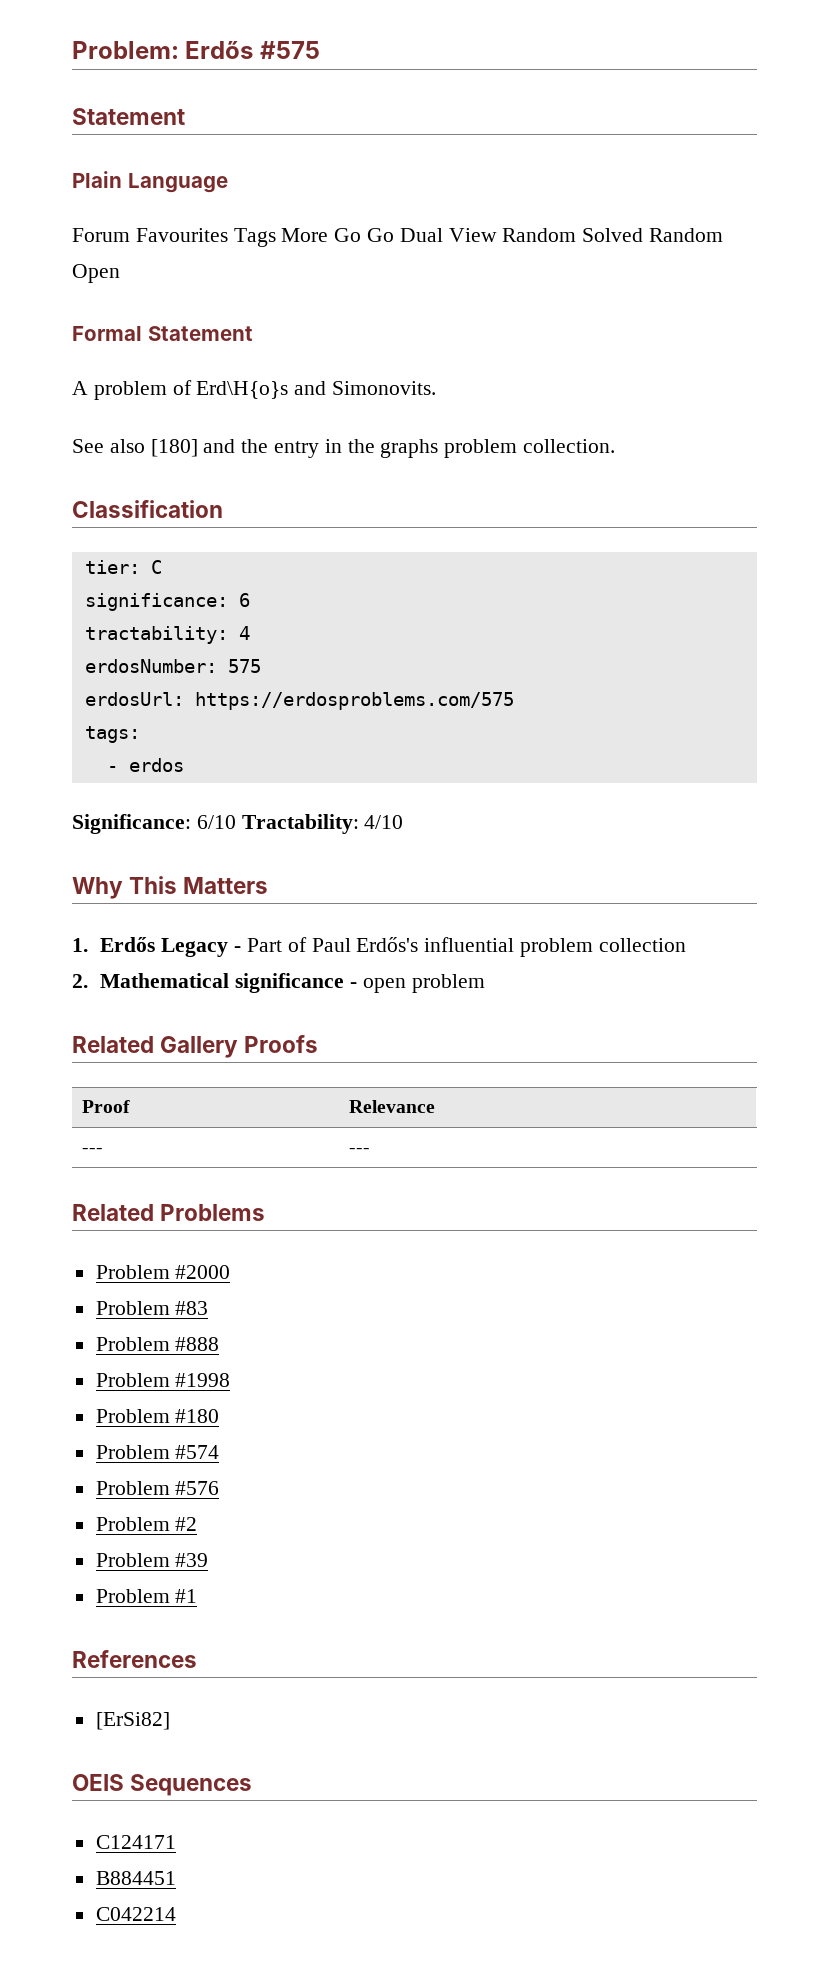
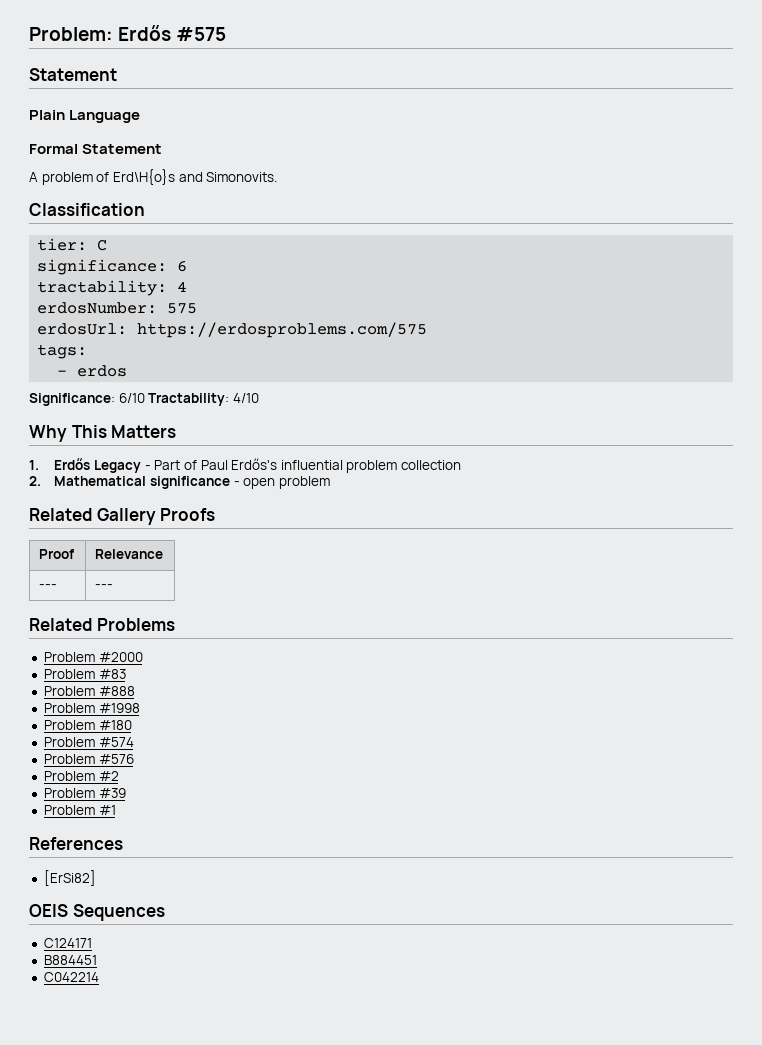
[72,228,724,247] [72,264,120,283] // Forum Favourites Tags More Go Go Dual View Random Solved Random Open -> (141, 116) none
[72,439,616,458] // See also [180] and the entry in the graphs problem collection. -> (278, 177) none

